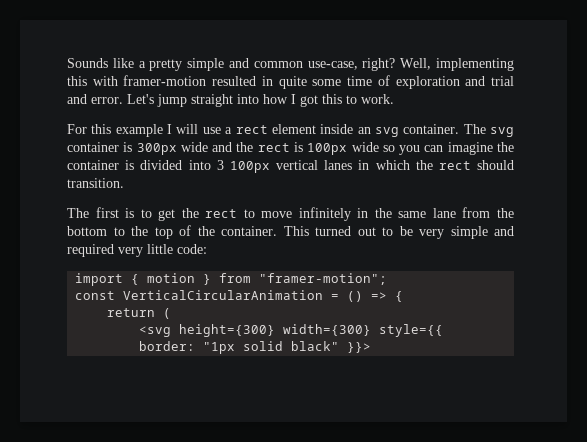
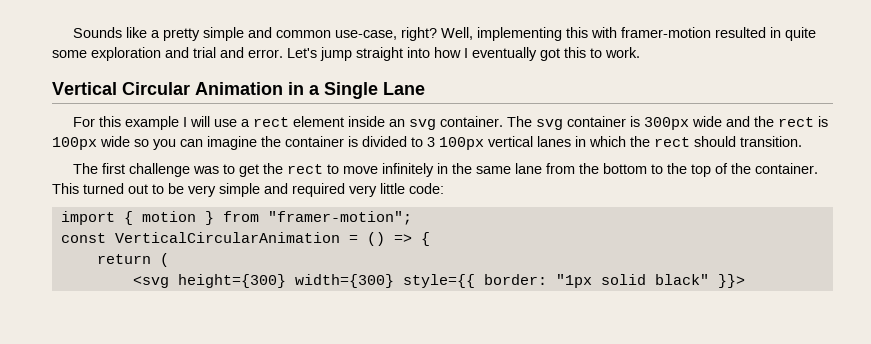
[347,75,390,86] time of -> (87, 54) none
(296, 99) none -> [472,47,537,61] eventually
(394, 99) none -> [52,82,425,99] // Vertical Circular Animation in a Single Lane
[188,160,211,170] into -> [411,137,423,147] to
[125,208,135,218] is -> [128,163,219,177] challenge was

